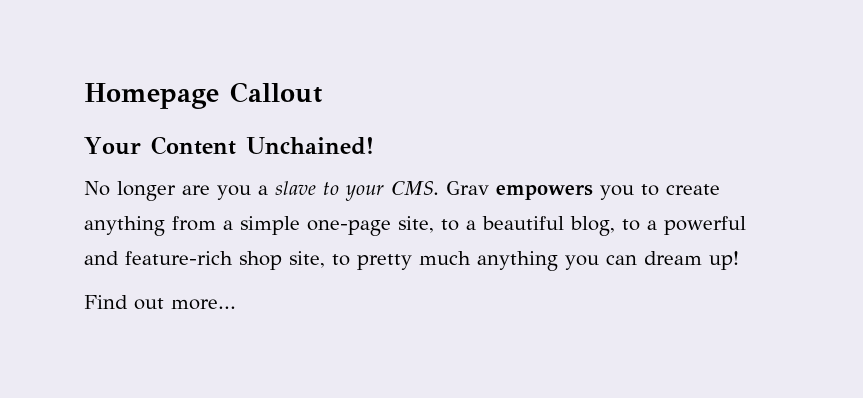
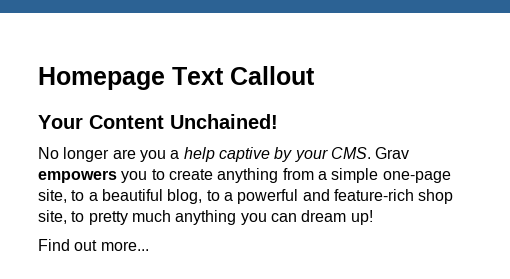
(219, 96) none -> [172,67,224,85] Text
[275,181,339,195] slave to -> [183,147,293,162] help captive by

